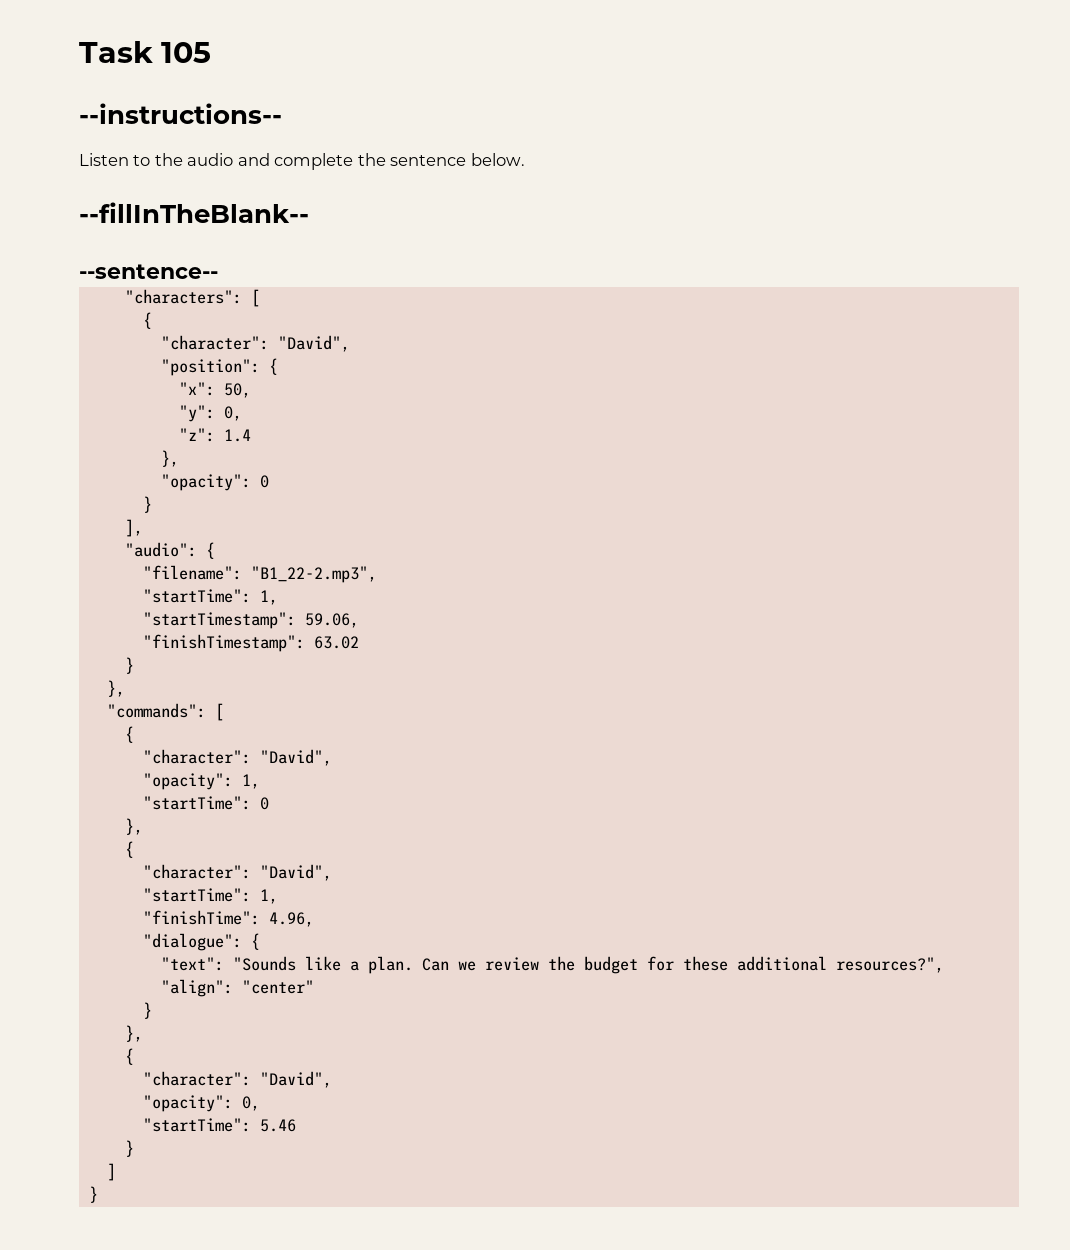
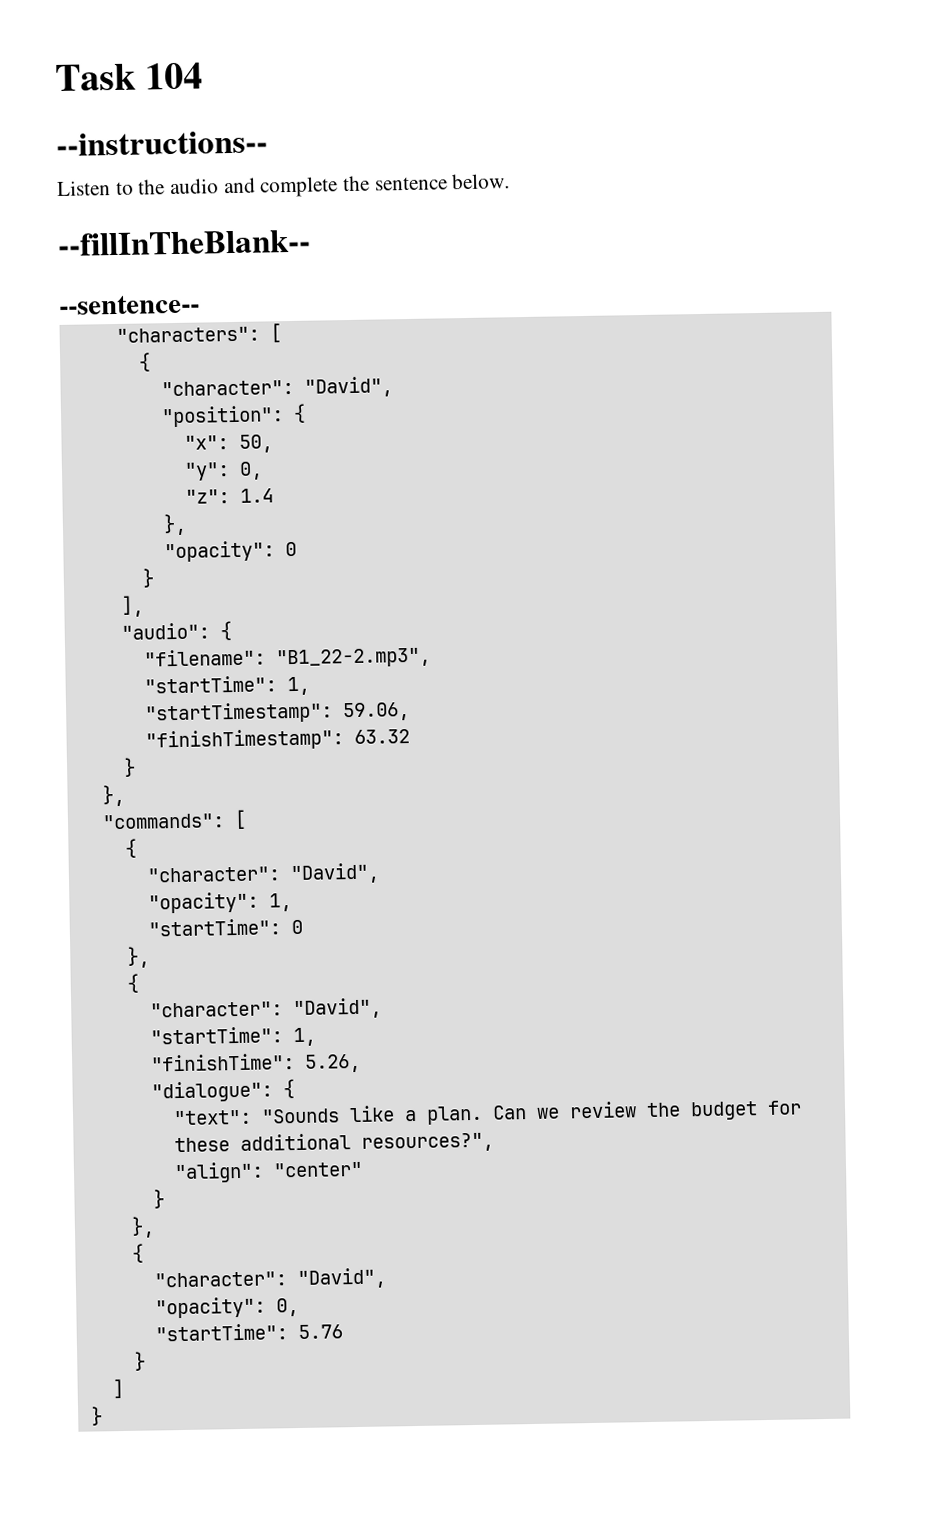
[161,42,212,63] 105 -> [145,62,204,90] 104
[313,636,359,649] 63.02 -> [353,729,410,744] 63.32
[268,912,314,927] 4.96, -> [304,1053,361,1073] 5.26,
[259,1119,296,1132] 5.46 -> [297,1324,343,1340] 5.76

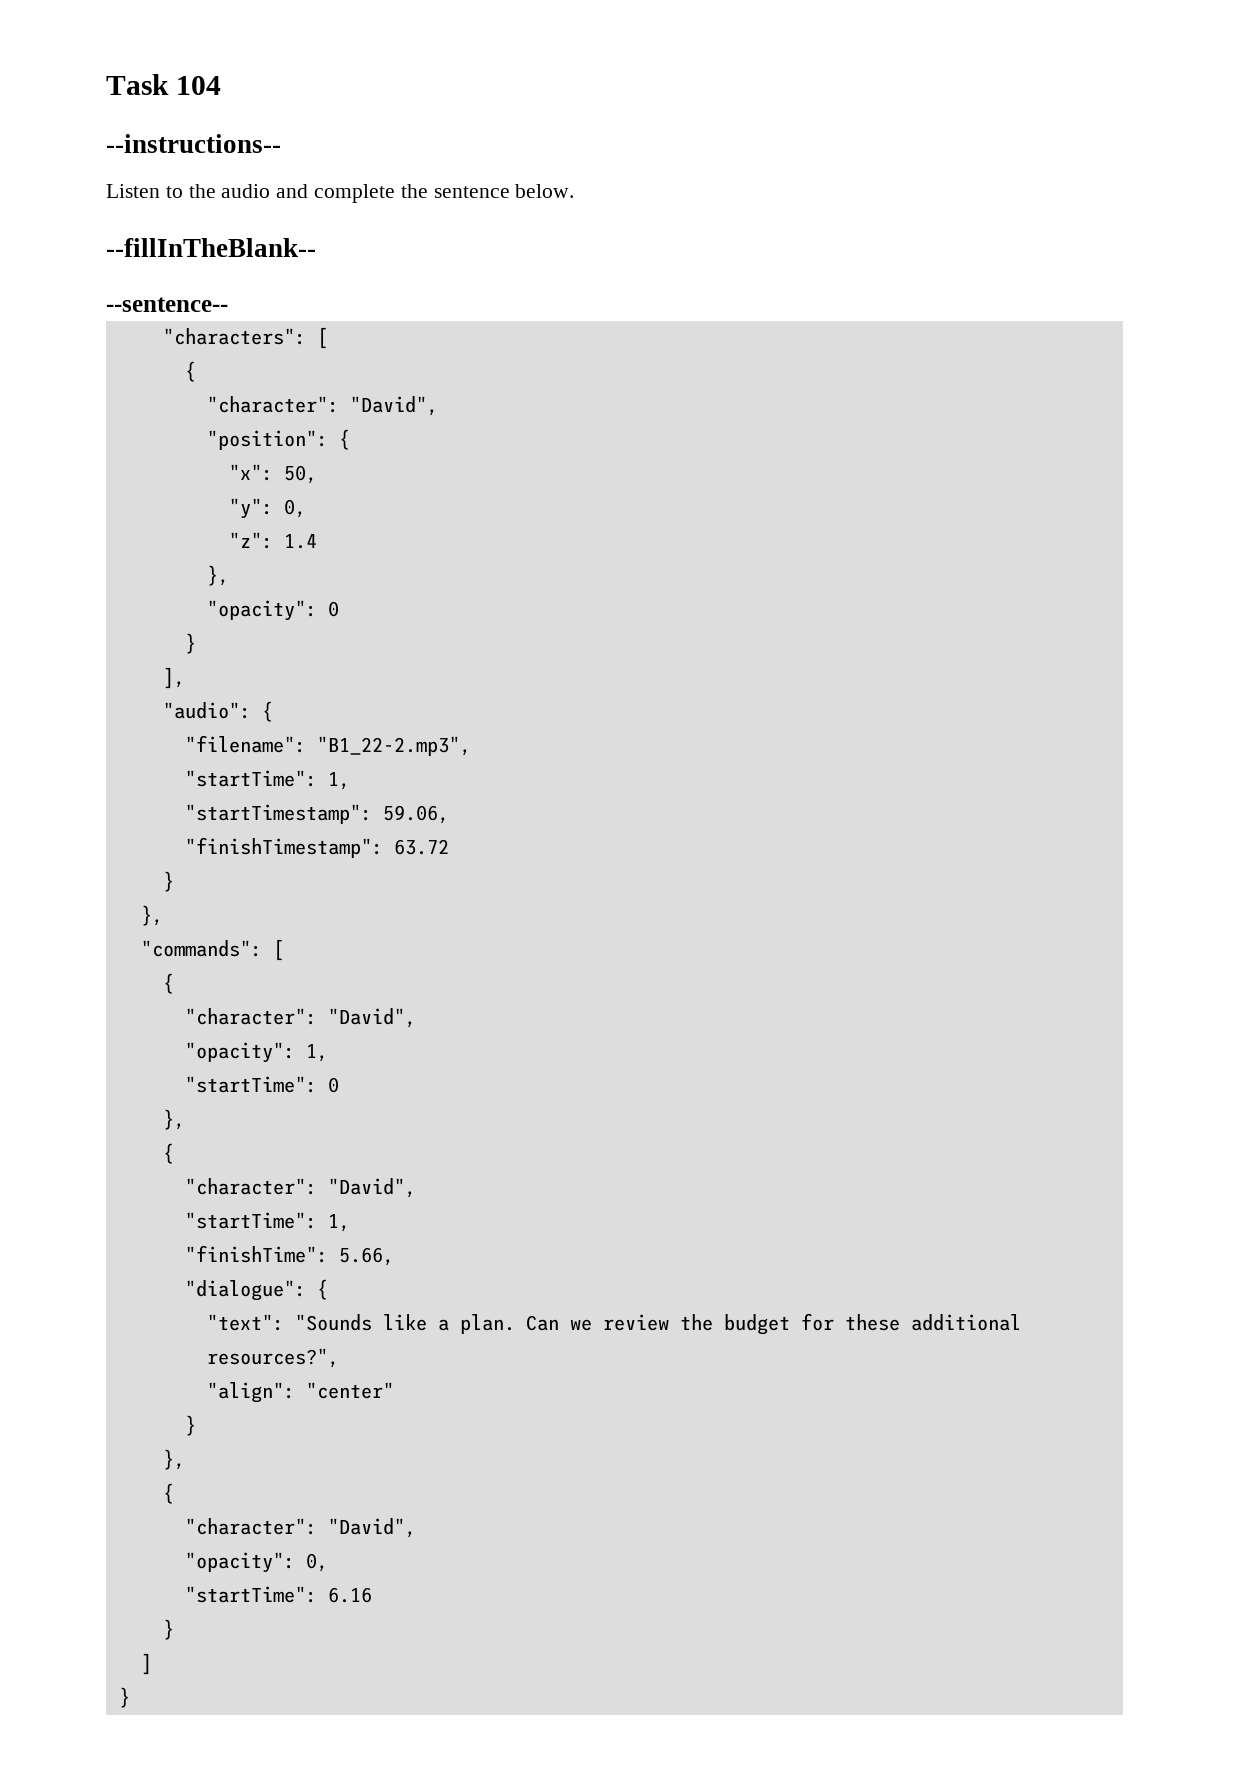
[353,729,410,744] 63.32 -> [393,839,449,855] 63.72
[304,1053,361,1073] 5.26, -> [338,1247,394,1266] 5.66,
[297,1324,343,1340] 5.76 -> [327,1587,372,1603] 6.16

